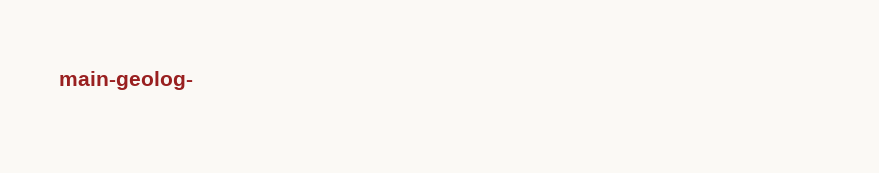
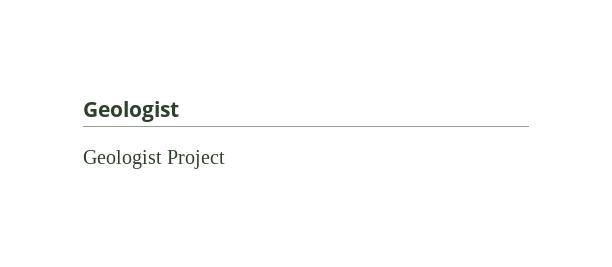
[59,71,193,90] main-geolog- -> [83,101,179,122] [83,150,226,169] Geologist // Geologist Project

